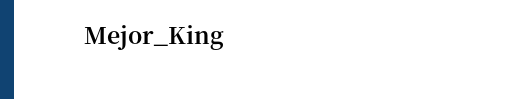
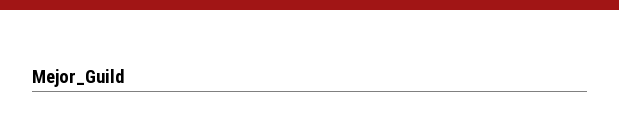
[84,25,224,50] Mejor_King -> [32,69,125,87] Mejor_Guild

